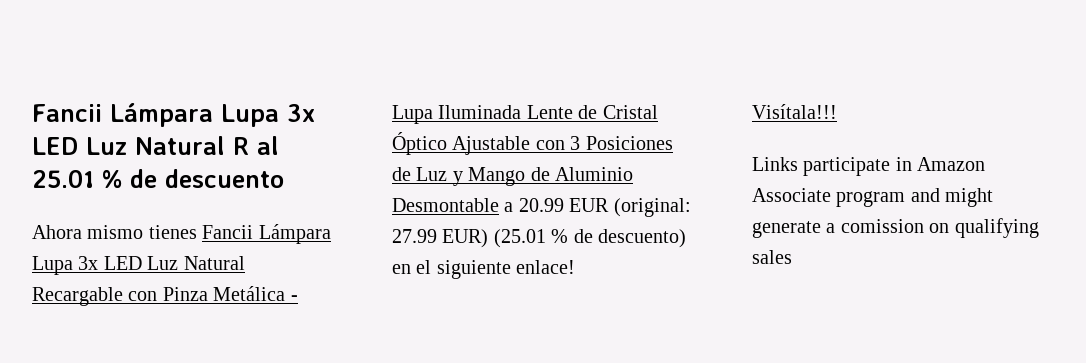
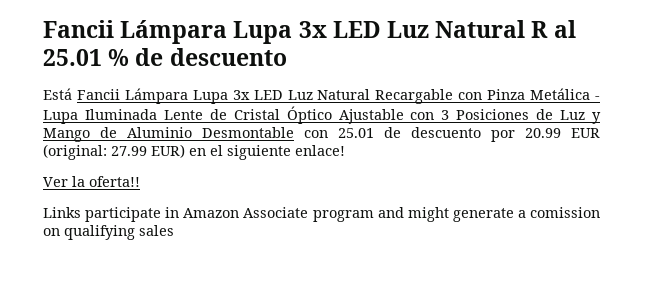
[32,225,197,239] Ahora mismo tienes -> [43,88,72,100] Está
[504,202,514,212] a -> [304,127,515,142] con 25.01 de descuento por
[493,229,686,248] (25.01 % de descuento) -> (185, 151) none
[752,104,837,119] Visítala!!! -> [43,176,140,187] Ver la oferta!!

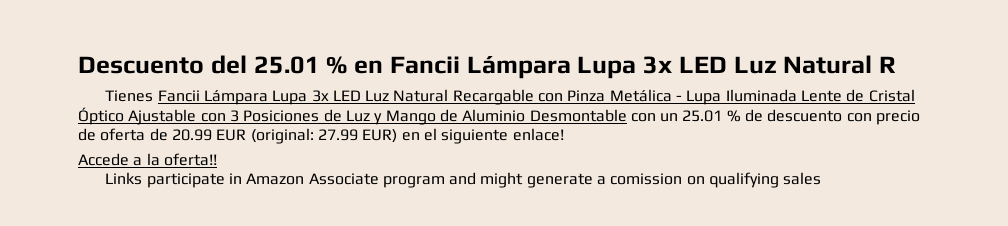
(43, 29) none -> [78,55,383,74] Descuento del 25.01 % en
[553,20,576,38] [43,48,287,66] [43,88,72,100] al 25.01 % de descuento // Está -> [105,90,154,102] // Tienes
[338,127,515,142] 25.01 de descuento por -> [660,109,921,125] [78,128,168,141] un 25.01 % de descuento con precio de oferta de
[43,177,68,187] Ver -> [78,153,143,166] Accede a

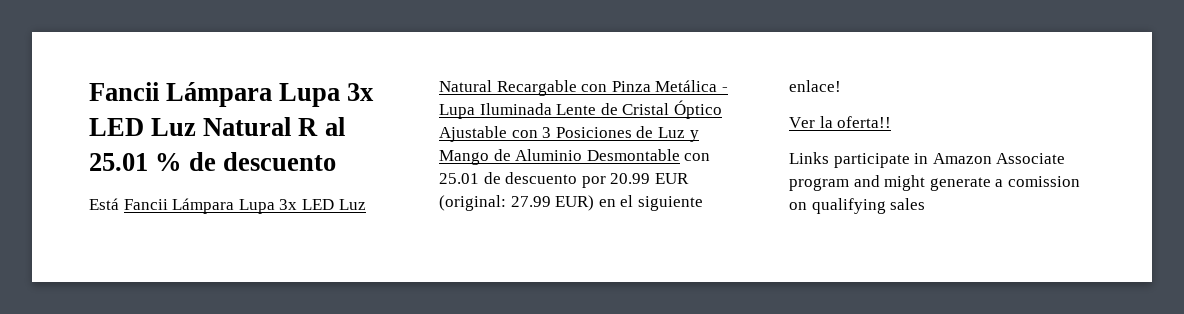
[78,55,383,74] Descuento del 25.01 % en -> (89, 91) none
[105,90,154,102] // Tienes -> [324,117,345,136] [89,152,337,171] [89,198,119,210] al 25.01 % de descuento // Está
[660,109,921,125] [78,128,168,141] un 25.01 % de descuento con precio de oferta de -> [439,172,606,188] 25.01 de descuento por
[78,153,143,166] Accede a -> [789,117,815,128] Ver

